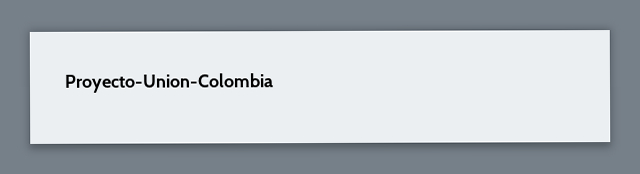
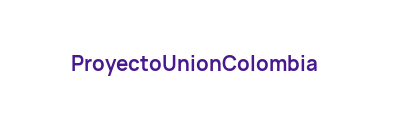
[64,73,274,93] Proyecto-Union-Colombia -> [71,55,318,76] ProyectoUnionColombia

